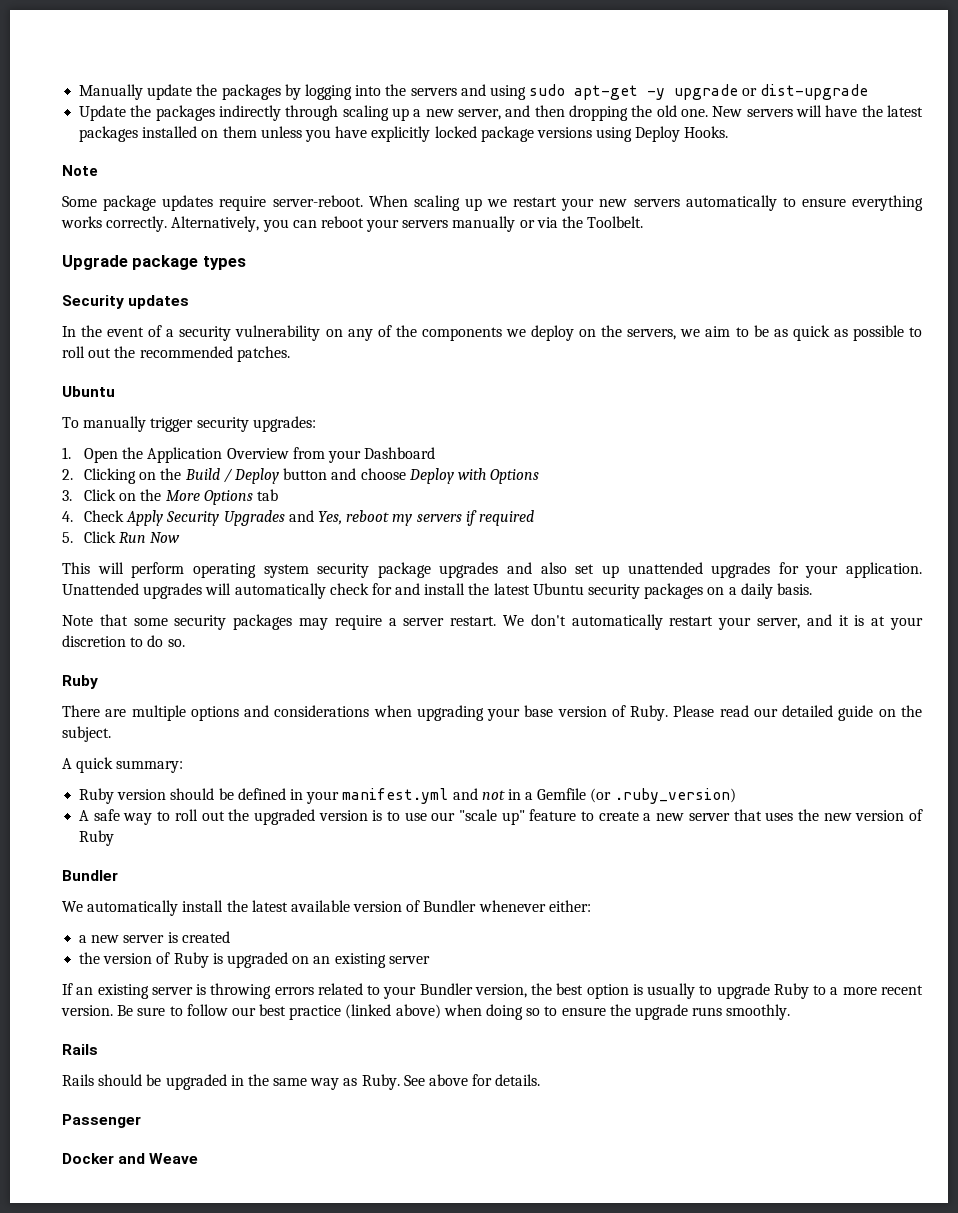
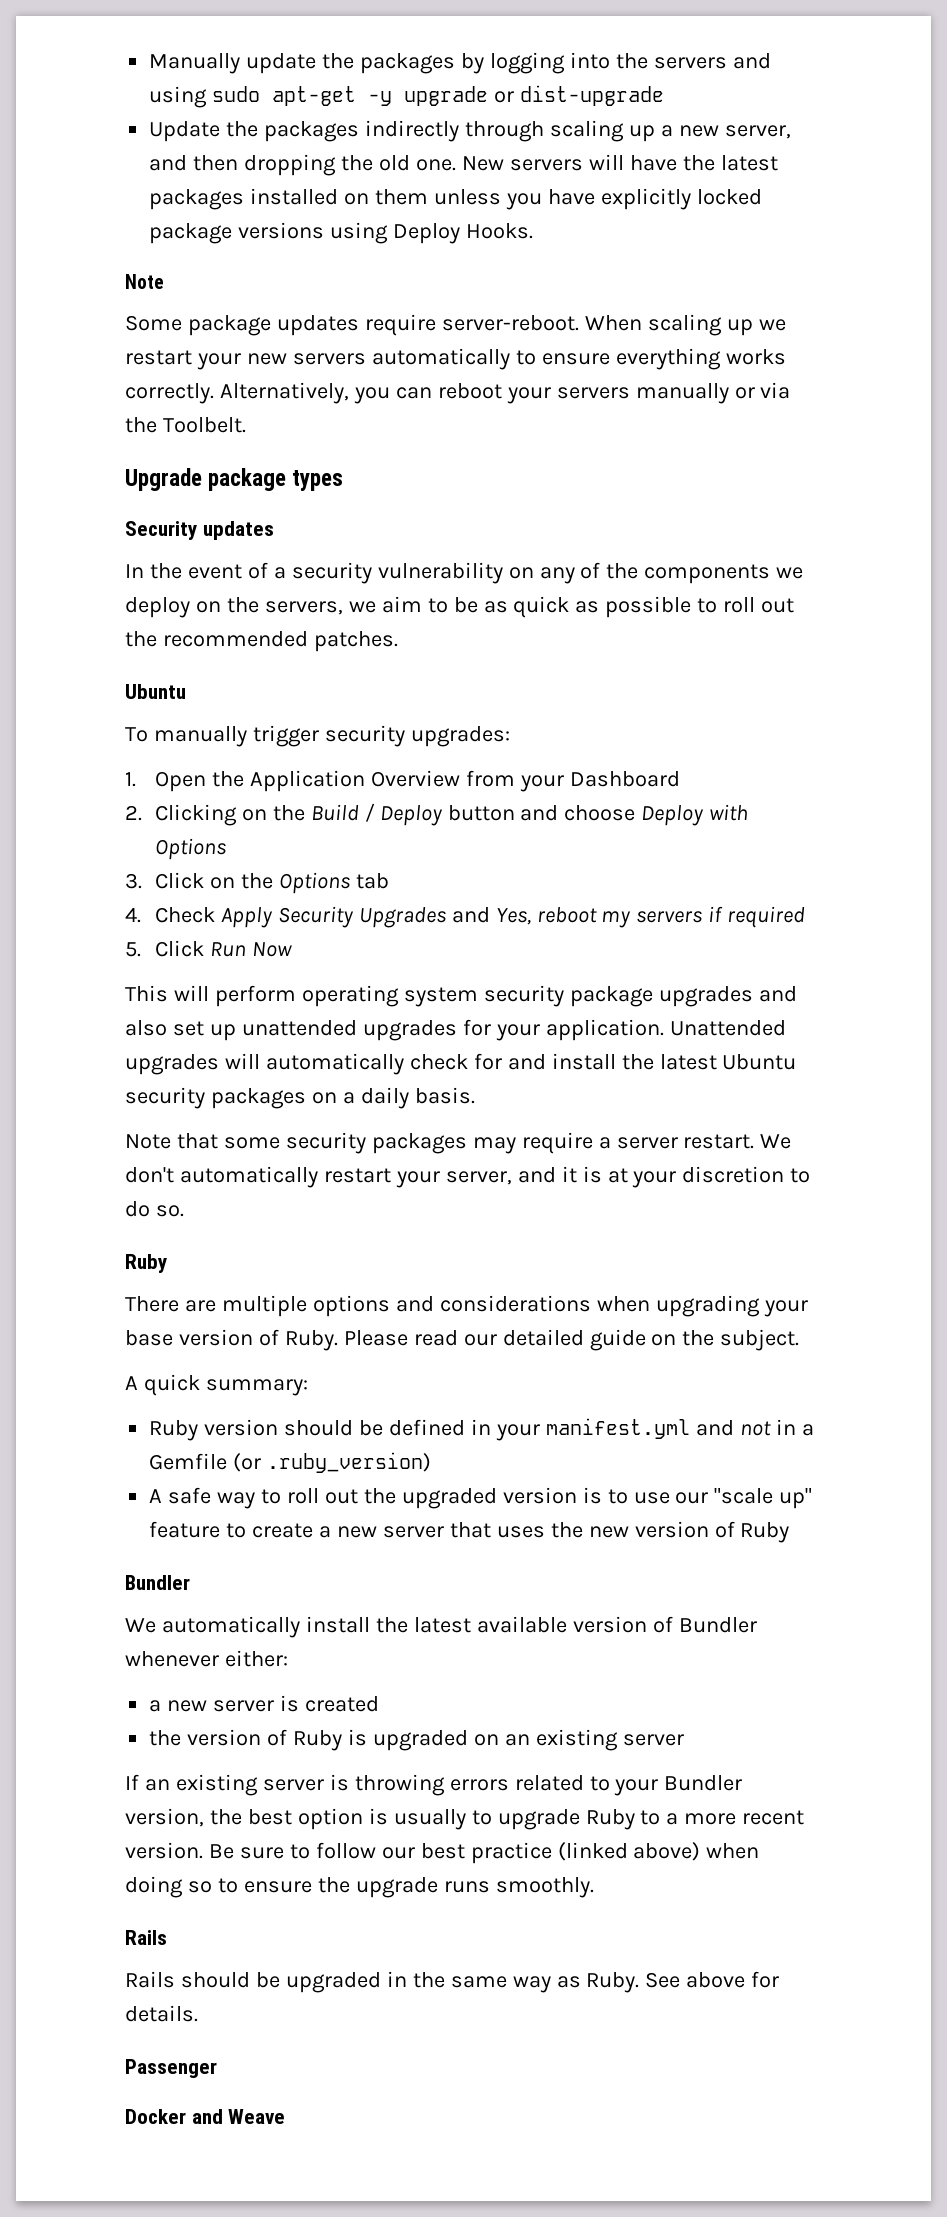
[165,490,200,501] More -> (273, 881) none

